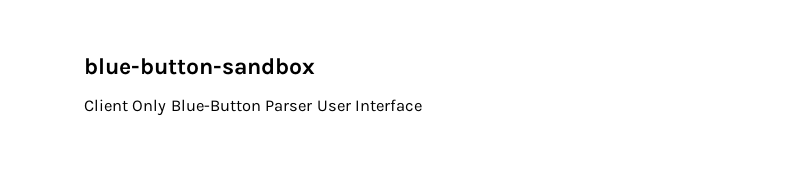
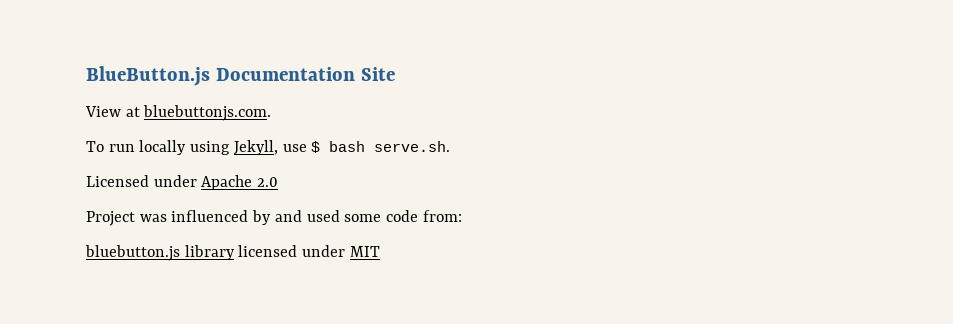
[84,58,315,75] [84,99,423,116] blue-button-sandbox // Client Only Blue-Button Parser User Interface -> [86,66,395,86] [85,105,272,121] [86,140,451,155] [86,175,279,190] [86,210,462,226] [85,245,380,261] BlueButton.js Documentation Site // View at bluebuttonjs.com. // To run locally using Jekyll, use $ bash serve.sh. // Licensed under Apache 2.0 // Project was influenced by and used some code from: // bluebutton.js library licensed under MIT

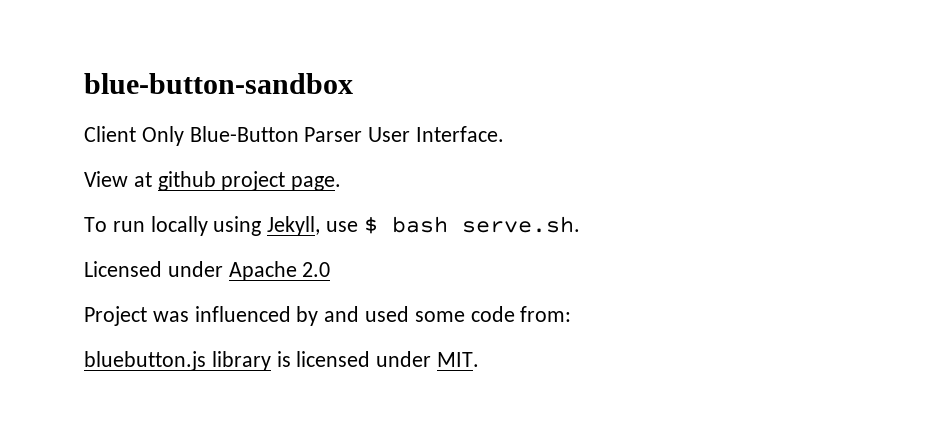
[86,66,395,86] BlueButton.js Documentation Site -> [84,73,353,94] [84,126,505,146] blue-button-sandbox // Client Only Blue-Button Parser User Interface.
[143,105,272,121] bluebuttonjs.com. -> [157,171,342,191] github project page.
(235, 252) none -> [276,351,291,367] is
[349,246,380,257] MIT -> [437,352,480,367] MIT.

